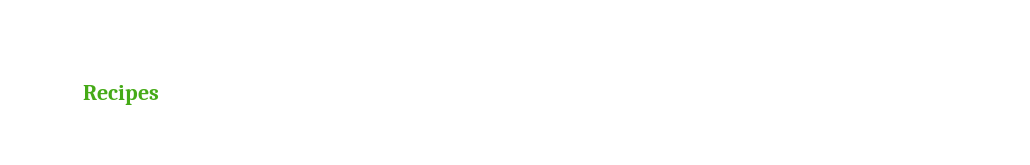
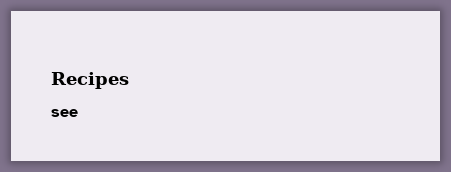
(159, 95) none -> [51,109,78,117] // see

